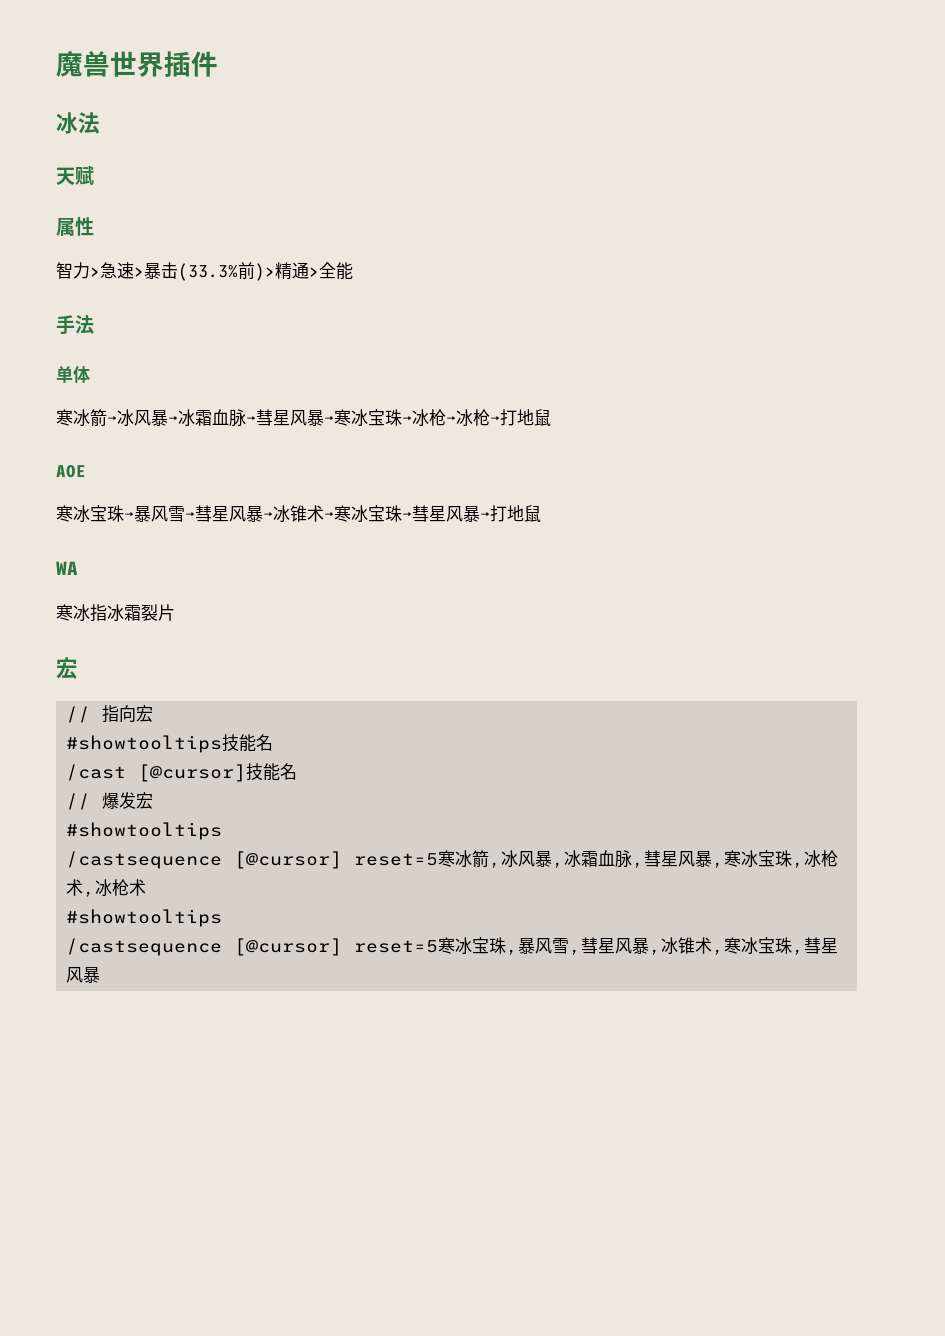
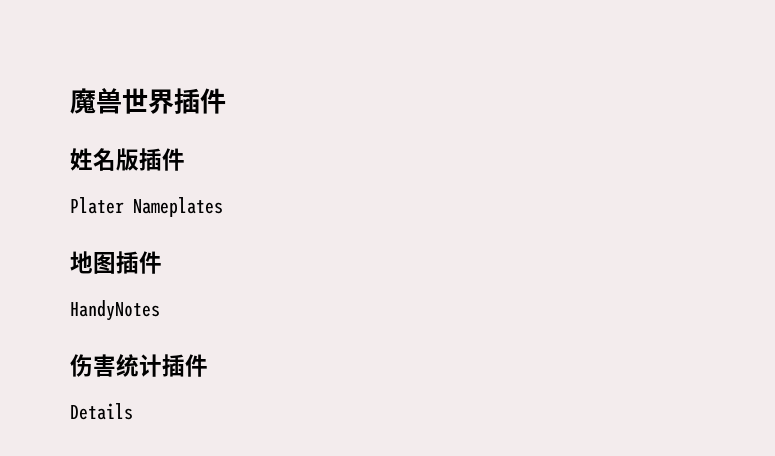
[56,112,100,134] [56,166,94,185] [56,217,94,236] [56,262,353,281] [56,315,94,335] [56,366,90,383] [56,409,551,426] [56,465,86,478] [56,505,541,522] [56,561,78,575] [56,604,175,622] [56,657,78,679] [66,705,154,723] [66,734,274,753] [66,763,298,782] [66,792,154,810] [66,822,223,840] [66,850,839,869] [66,879,147,897] [66,909,223,927] [66,937,839,956] [66,967,101,983] 冰法 // 天赋 // 属性 // 智力>急速>暴击(33.3%前)>精通>全能 // 手法 // 单体 // 寒冰箭→冰风暴→冰霜血脉→彗星风暴→寒冰宝珠→冰枪→冰枪→打地鼠 // AOE // 寒冰宝珠→暴风雪→彗星风暴→冰锥术→寒冰宝珠→彗星风暴→打地鼠 // WA // 寒冰指冰霜裂片 // 宏 // // 指向宏 // #showtooltips技能名 // /cast [@cursor]技能名 // // 爆发宏 // #showtooltips // /castsequence [@cursor] reset=5寒冰箭,冰风暴,冰霜血脉,彗星风暴,寒冰宝珠,冰枪术,冰枪术 // #showtooltips // /castsequence [@cursor] reset=5寒冰宝珠,暴风雪,彗星风暴,冰锥术,寒冰宝珠,彗星风暴 -> [70,148,185,171] [70,197,223,217] [70,251,162,274] [70,300,160,321] [70,354,208,377] [70,403,133,420] 姓名版插件 // Plater Nameplates // 地图插件 // HandyNotes // 伤害统计插件 // Details

